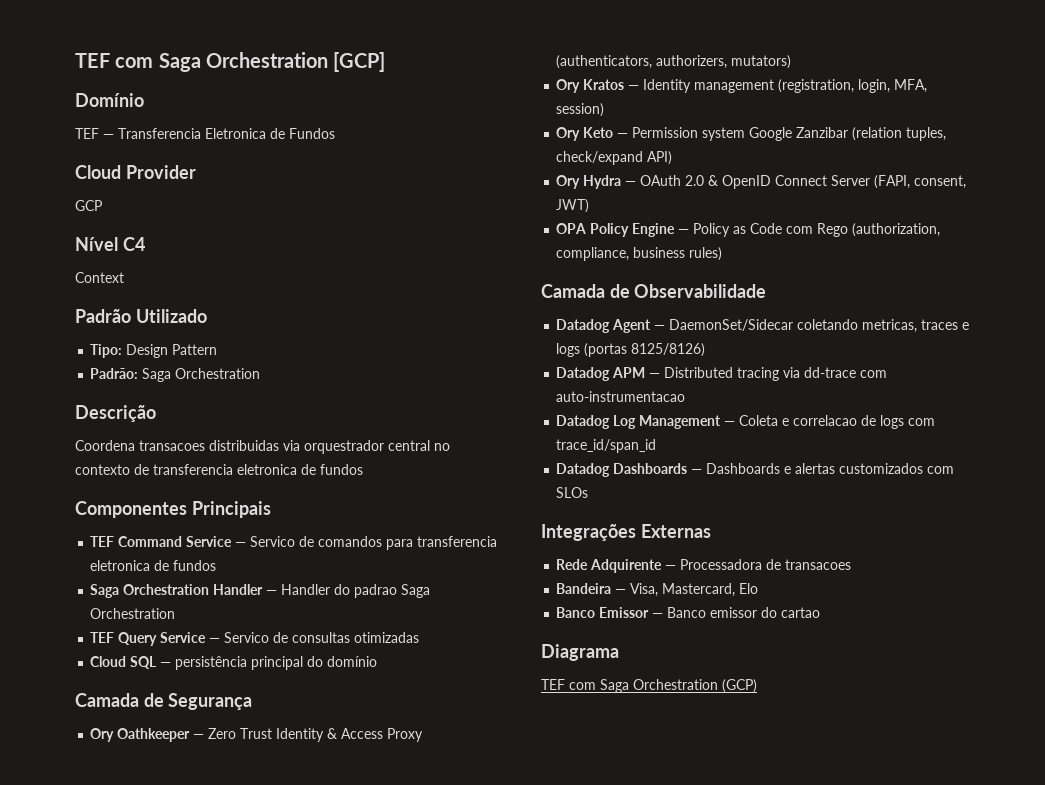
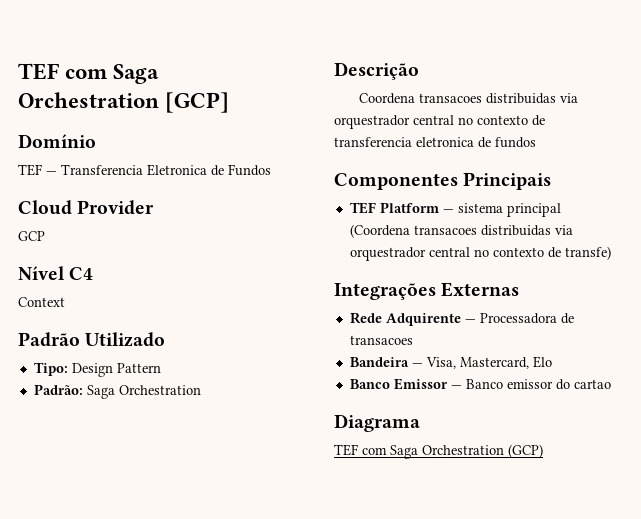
[118,536,498,550] [90,560,217,571] [90,584,431,598] [90,608,176,619] [90,632,420,646] [90,656,378,670] [75,693,253,710] [90,728,424,742] [556,55,792,69] [556,79,928,93] [556,103,605,117] [556,127,947,141] [556,151,673,165] [556,175,967,189] [556,199,590,213] [556,223,941,237] [556,247,723,261] [541,284,767,298] [556,319,970,333] [556,343,706,357] [556,367,888,381] [556,391,686,402] [556,415,936,429] [556,439,657,453] [556,463,955,477] [556,487,589,498] Command Service — Servico de comandos para transferencia eletronica de fundos // Saga Orchestration Handler — Handler do padrao Saga Orchestration // TEF Query Service — Servico de consultas otimizadas // Cloud SQL — persistência principal do domínio // Camada de Segurança // Ory Oathkeeper — Zero Trust Identity & Access Proxy (authenticators, authorizers, mutators) // Ory Kratos — Identity management (registration, login, MFA, session) // Ory Keto — Permission system Google Zanzibar (relation tuples, check/expand API) // Ory Hydra — OAuth 2.0 & OpenID Connect Server (FAPI, consent, JWT) // OPA Policy Engine — Policy as Code com Rego (authorization, compliance, business rules) // Camada de Observabilidade // Datadog Agent — DaemonSet/Sidecar coletando metricas, traces e logs (portas 8125/8126) // Datadog APM — Distributed tracing via dd-trace com auto-instrumentacao // Datadog Log Management — Coleta e correlacao de logs com trace_id/span_id // Datadog Dashboards — Dashboards e alertas customizados com SLOs -> [379,202,561,217] [349,224,573,238] [349,246,611,261] Platform — sistema principal (Coordena transacoes distribuidas via orquestrador central no contexto de transfe)

